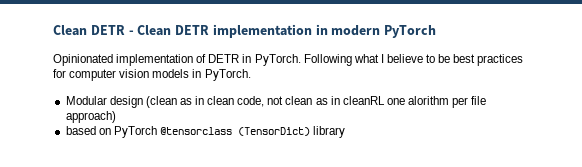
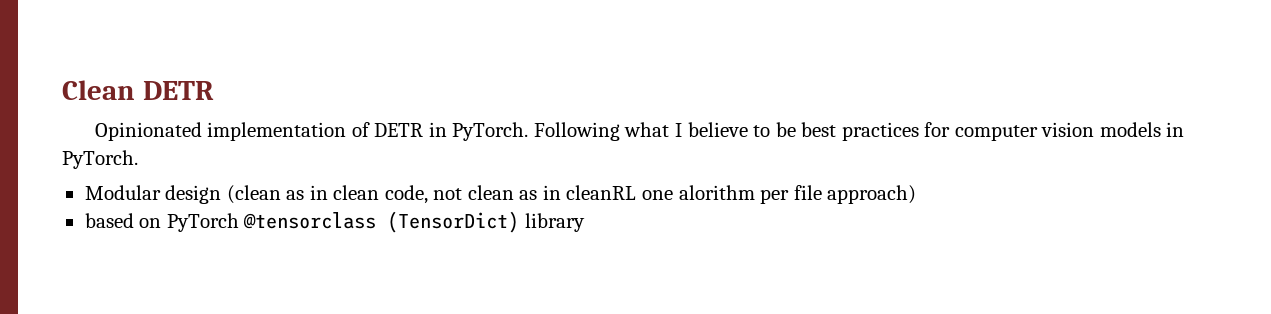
[53,24,437,38] Clean DETR - Clean DETR implementation in modern PyTorch -> [62,80,214,100] Clean DETR

